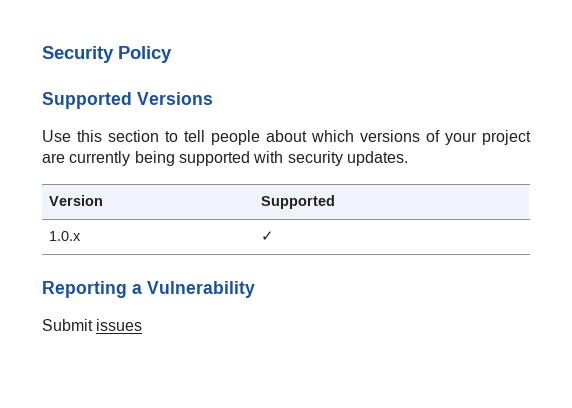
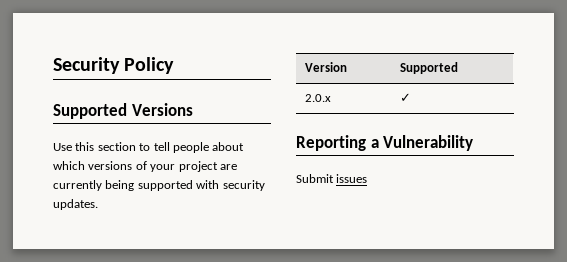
[49,231,82,241] 1.0.x -> [304,94,331,102] 2.0.x

